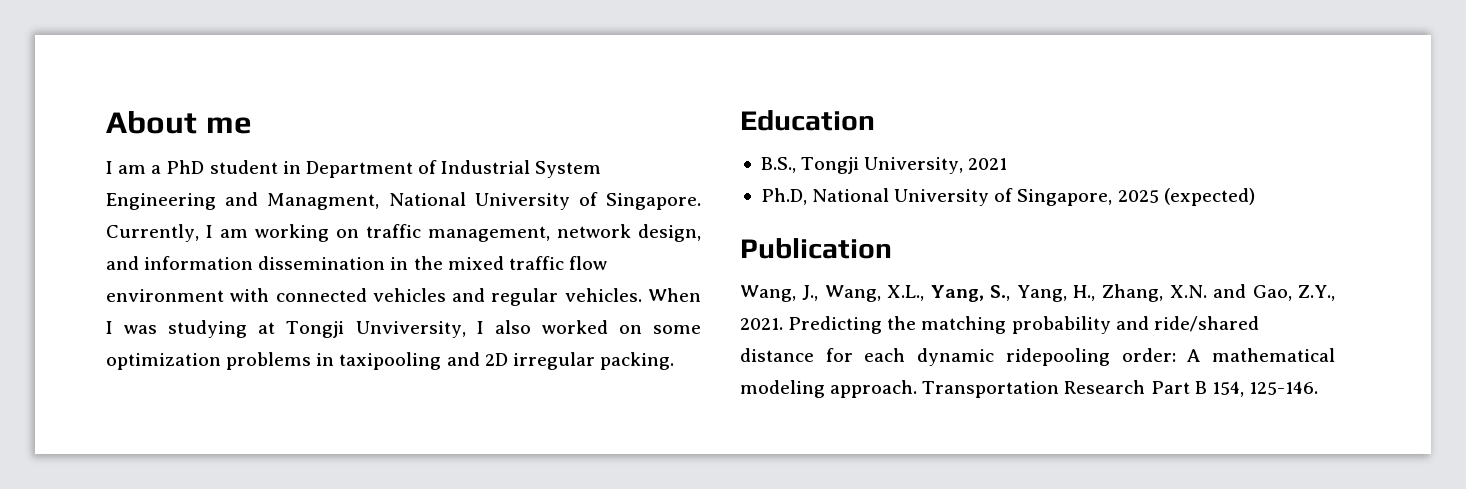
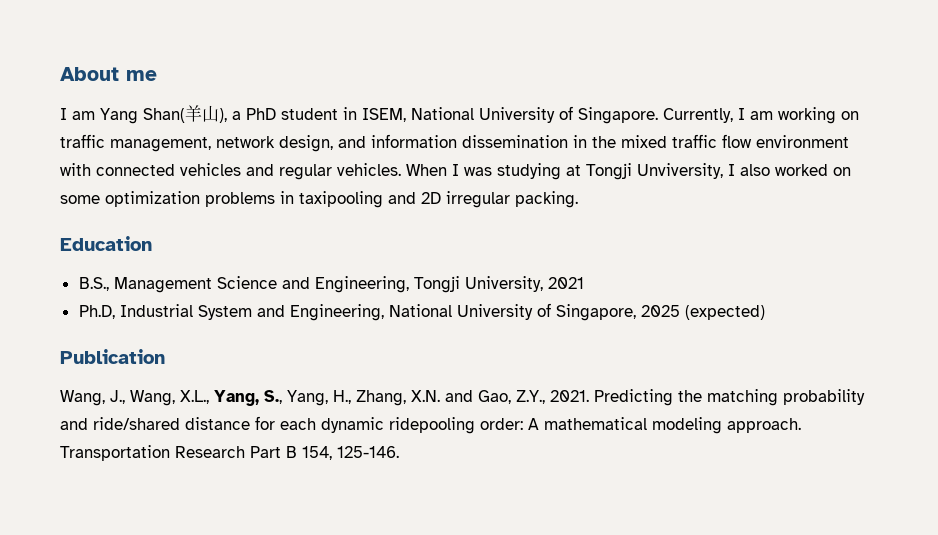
[151,160,602,178] [106,192,380,210] a PhD student in Department of Industrial System Engineering and Managment, -> [100,105,406,124] Yang Shan(羊山), a PhD student in ISEM,
(796, 165) none -> [113,276,409,293] Management Science and Engineering,
(807, 196) none -> [119,304,384,321] Industrial System and Engineering,

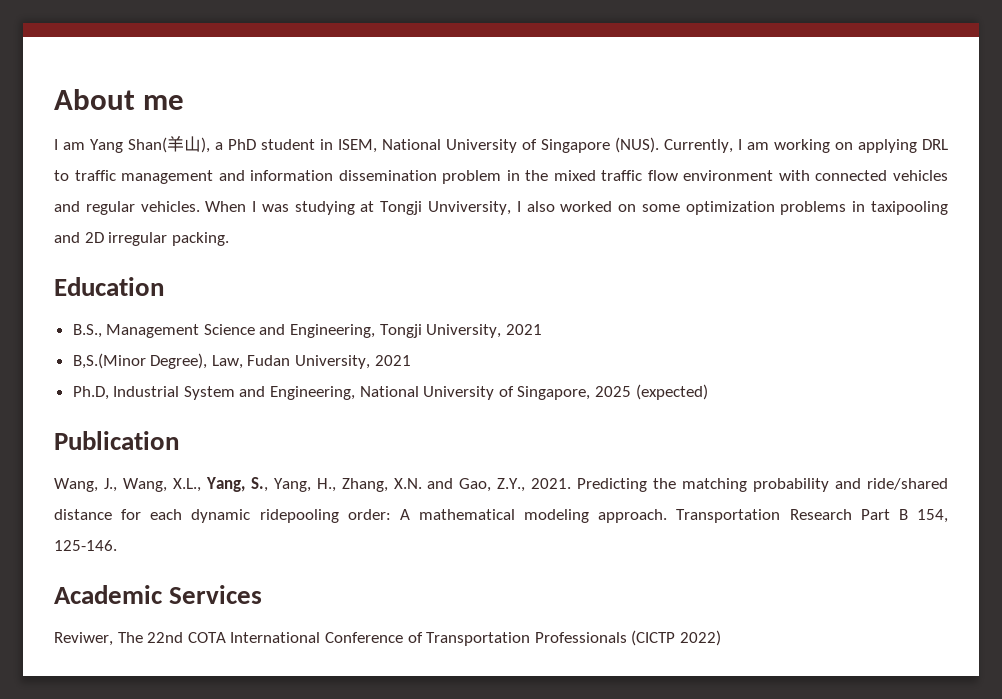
[578,107,658,124] Singapore. -> [541,137,659,153] Singapore (NUS).
[60,134,333,152] traffic management, network design, -> [858,139,948,153] [54,170,214,184] applying DRL to traffic management
(568, 141) none -> [442,170,502,184] problem
(584, 283) none -> [72,353,411,369] // B,S.(Minor Degree), Law, Fudan University, 2021
(399, 452) none -> [54,585,263,604] [54,630,721,646] // Academic Services // Reviwer, The 22nd COTA International Conference of Transportation Professionals (CICTP 2022)

